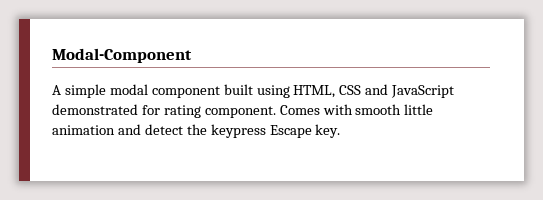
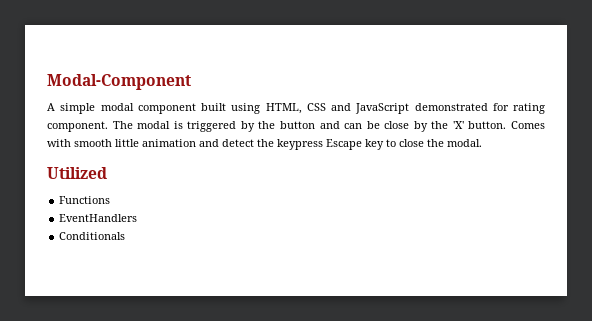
(276, 112) none -> [112,121,507,132] The modal is triggered by the button and can be close by the 'X' button.
[315,124,341,138] key. -> [365,139,482,150] [47,167,107,179] [59,196,111,204] [59,214,138,222] [59,232,126,240] key to close the modal. // Utilized // Functions // EventHandlers // Conditionals

